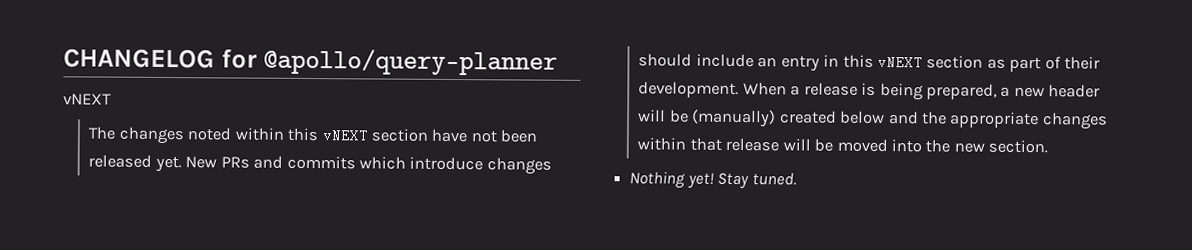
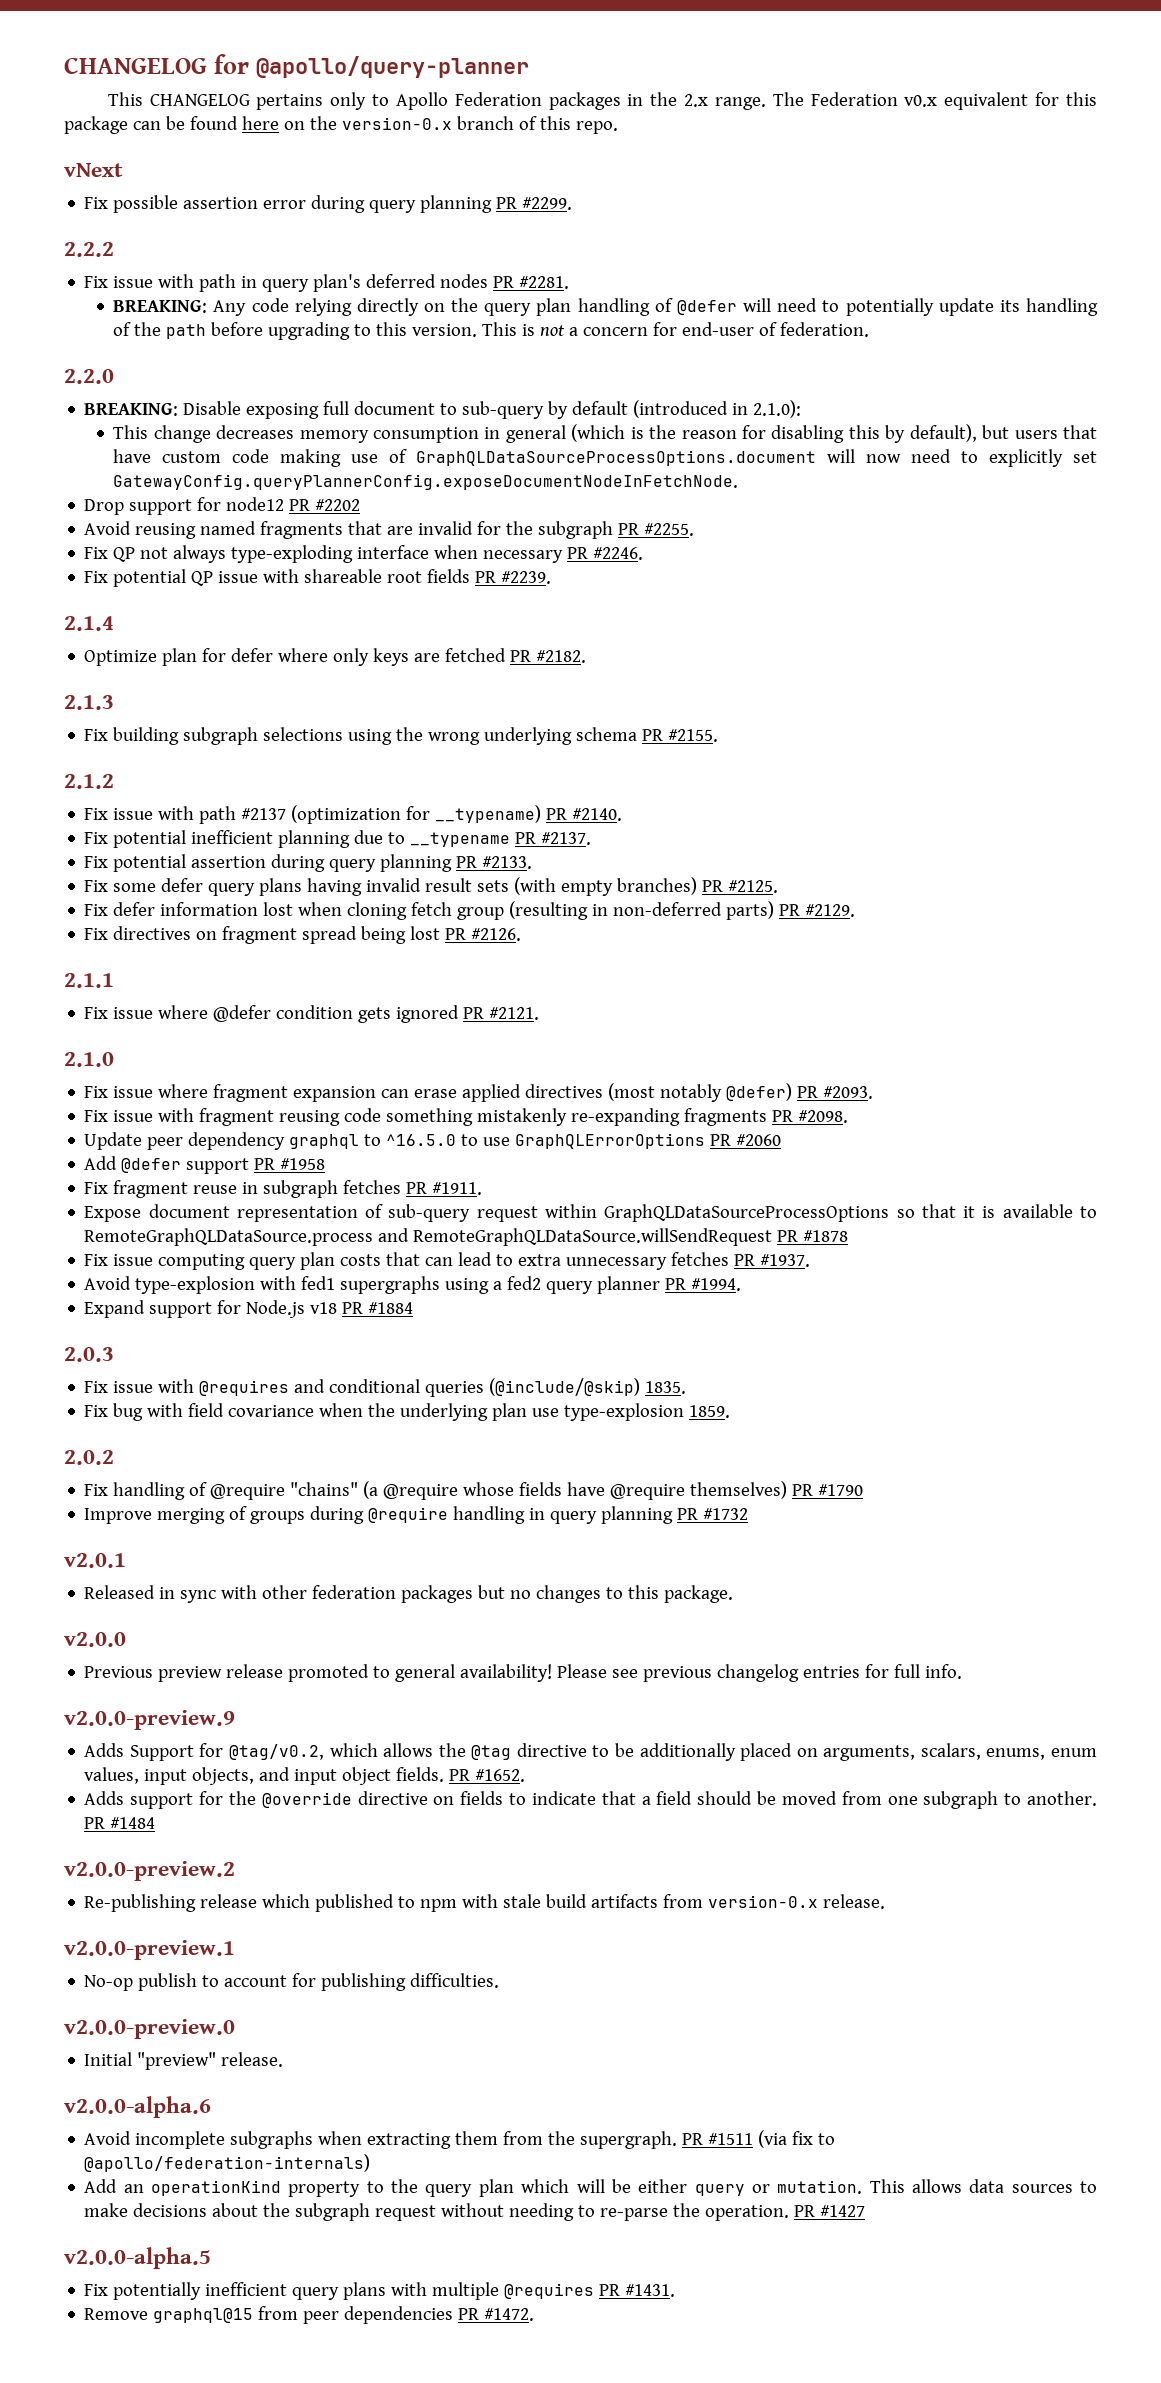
[63,93,112,105] [88,126,538,145] [88,154,552,175] [638,53,1101,73] [638,81,1101,101] [638,109,1108,130] [637,137,1049,154] [629,171,797,190] vNEXT // The changes noted within this vNEXT section have not been released yet. New PRs and commits which introduce changes should include an entry in this vNEXT section as part of their development. When a release is being prepared, a new header will be (manually) created below and the appropriate changes within that release will be moved into the new section. // Nothing yet! Stay tuned. -> [107,92,1097,110] [64,116,618,134] [64,163,123,177] [84,195,573,213] [64,242,114,257] [84,274,570,292] [113,298,1099,316] [113,322,870,340] [64,369,114,384] [84,400,802,419] [113,424,1097,443] [113,449,1097,467] [113,474,739,490] [84,497,361,515] [84,521,695,539] [84,545,644,563] [84,569,552,587] [64,616,114,631] [84,648,587,666] [64,695,114,710] [84,727,719,745] [64,774,114,789] [84,805,623,824] [84,830,592,848] [84,854,533,872] [84,877,779,896] [84,901,856,920] [84,926,522,944] [64,973,114,988] [84,1005,540,1023] [64,1052,114,1067] [84,1083,874,1102] [84,1108,849,1126] [84,1132,782,1150] [84,1156,326,1174] [84,1180,483,1198] [84,1204,1097,1222] [84,1228,849,1246] [84,1252,811,1270] [84,1276,742,1294] [84,1300,414,1318] [64,1347,114,1362] [84,1378,687,1397] [84,1403,731,1421] [64,1450,114,1465] [84,1481,864,1500] [84,1506,749,1524] [64,1553,126,1568] [84,1585,734,1603] [64,1632,126,1647] [84,1664,963,1682] [64,1710,235,1730] [84,1743,1098,1761] [84,1767,526,1785] [84,1791,1097,1809] [84,1817,156,1829] [64,1861,235,1881] [84,1894,886,1912] [64,1940,235,1960] [84,1973,500,1991] [64,2019,235,2039] [84,2052,284,2070] [64,2096,211,2118] [84,2130,836,2149] [84,2154,371,2172] [84,2179,1098,2197] [84,2203,866,2221] [64,2247,211,2269] [84,2282,676,2300] [84,2306,535,2324] This CHANGELOG pertains only to Apollo Federation packages in the 2.x range. The Federation v0.x equivalent for this package can be found here on the version-0.x branch of this repo. // vNext // Fix possible assertion error during query planning PR #2299. // 2.2.2 // Fix issue with path in query plan's deferred nodes PR #2281. // BREAKING: Any code relying directly on the query plan handling of @defer will need to potentially update its handling of the path before upgrading to this version. This is not a concern for end-user of federation. // 2.2.0 // BREAKING: Disable exposing full document to sub-query by default (introduced in 2.1.0): // This change decreases memory consumption in general (which is the reason for disabling this by default), but users that have custom code making use of GraphQLDataSourceProcessOptions.document will now need to explicitly set GatewayConfig.queryPlannerConfig.exposeDocumentNodeInFetchNode. // Drop support for node12 PR #2202 // Avoid reusing named fragments that are invalid for the subgraph PR #2255. // Fix QP not always type-exploding interface when necessary PR #2246. // Fix potential QP issue with shareable root fields PR #2239. // 2.1.4 // Optimize plan for defer where only keys are fetched PR #2182. // 2.1.3 // Fix building subgraph selections using the wrong underlying schema PR #2155. // 2.1.2 // Fix issue with path #2137 (optimization for __typename) PR #2140. // Fix potential inefficient planning due to __typename PR #2137. // Fix potential assertion during query planning PR #2133. // Fix some defer query plans having invalid result sets (with empty branches) PR #2125. // Fix defer information lost when cloning fetch group (resulting in non-deferred parts) PR #2129. // Fix directives on fragment spread being lost PR #2126. // 2.1.1 // Fix issue where @defer condition gets ignored PR #2121. // 2.1.0 // Fix issue where fragment expansion can erase applied directives (most notably @defer) PR #2093. // Fix issue with fragment reusing code something mistakenly re-expanding fragments PR #2098. // Update peer dependency graphql to ^16.5.0 to use GraphQLErrorOptions PR #2060 // Add @defer support PR #1958 // Fix fragment reuse in subgraph fetches PR #1911. // Expose document representation of sub-query request within GraphQLDataSourceProcessOptions so that it is available to RemoteGraphQLDataSource.process and RemoteGraphQLDataSource.willSendRequest PR #1878 // Fix issue computing query plan costs that can lead to extra unnecessary fetches PR #1937. // Avoid type-explosion with fed1 supergraphs using a fed2 query planner PR #1994. // Expand support for Node.js v18 PR #1884 // 2.0.3 // Fix issue with @requires and conditional queries (@include/@skip) 1835. // Fix bug with field covariance when the underlying plan use type-explosion 1859. // 2.0.2 // Fix handling of @require "chains" (a @require whose fields have @require themselves) PR #1790 // Improve merging of groups during @require handling in query planning PR #1732 // v2.0.1 // Released in sync with other federation packages but no changes to this package. // v2.0.0 // Previous preview release promoted to general availability! Please see previous changelog entries for full info. // v2.0.0-preview.9 // Adds Support for @tag/v0.2, which allows the @tag directive to be additionally placed on arguments, scalars, enums, enum values, input objects, and input object fields. PR #1652. // Adds support for the @override directive on fields to indicate that a field should be moved from one subgraph to another. PR #1484 // v2.0.0-preview.2 // Re-publishing release which published to npm with stale build artifacts from version-0.x release. // v2.0.0-preview.1 // No-op publish to account for publishing difficulties. // v2.0.0-preview.0 // Initial "preview" release. // v2.0.0-alpha.6 // Avoid incomplete subgraphs when extracting them from the supergraph. PR #1511 (via fix to @apollo/federation-internals) // Add an operationKind property to the query plan which will be either query or mutation. This allows data sources to make decisions about the subgraph request without needing to re-parse the operation. PR #1427 // v2.0.0-alpha.5 // Fix potentially inefficient query plans with multiple @requires PR #1431. // Remove graphql@15 from peer dependencies PR #1472.

